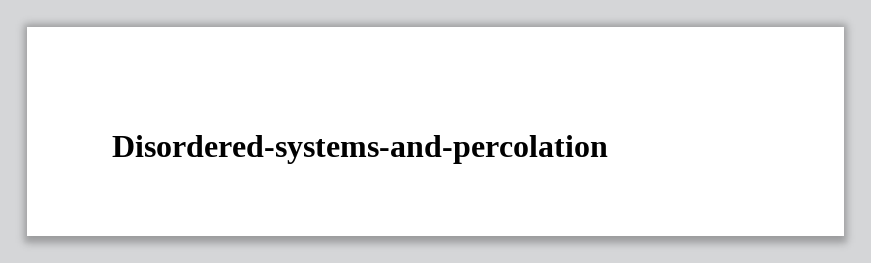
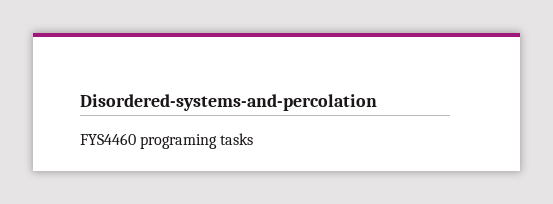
(608, 149) none -> [80,133,254,149] // FYS4460 programing tasks

